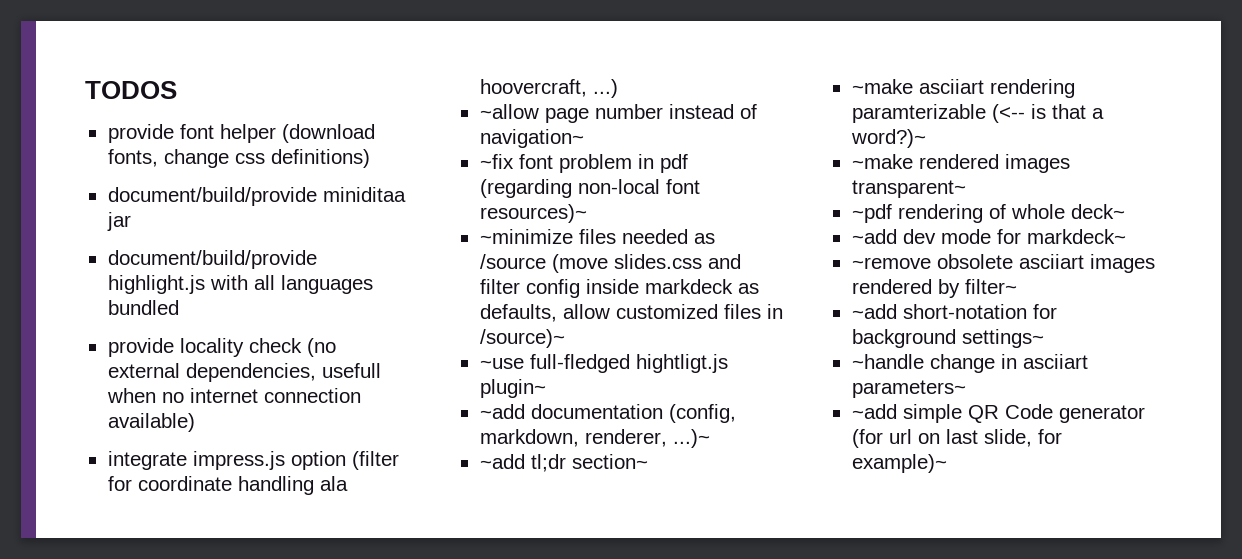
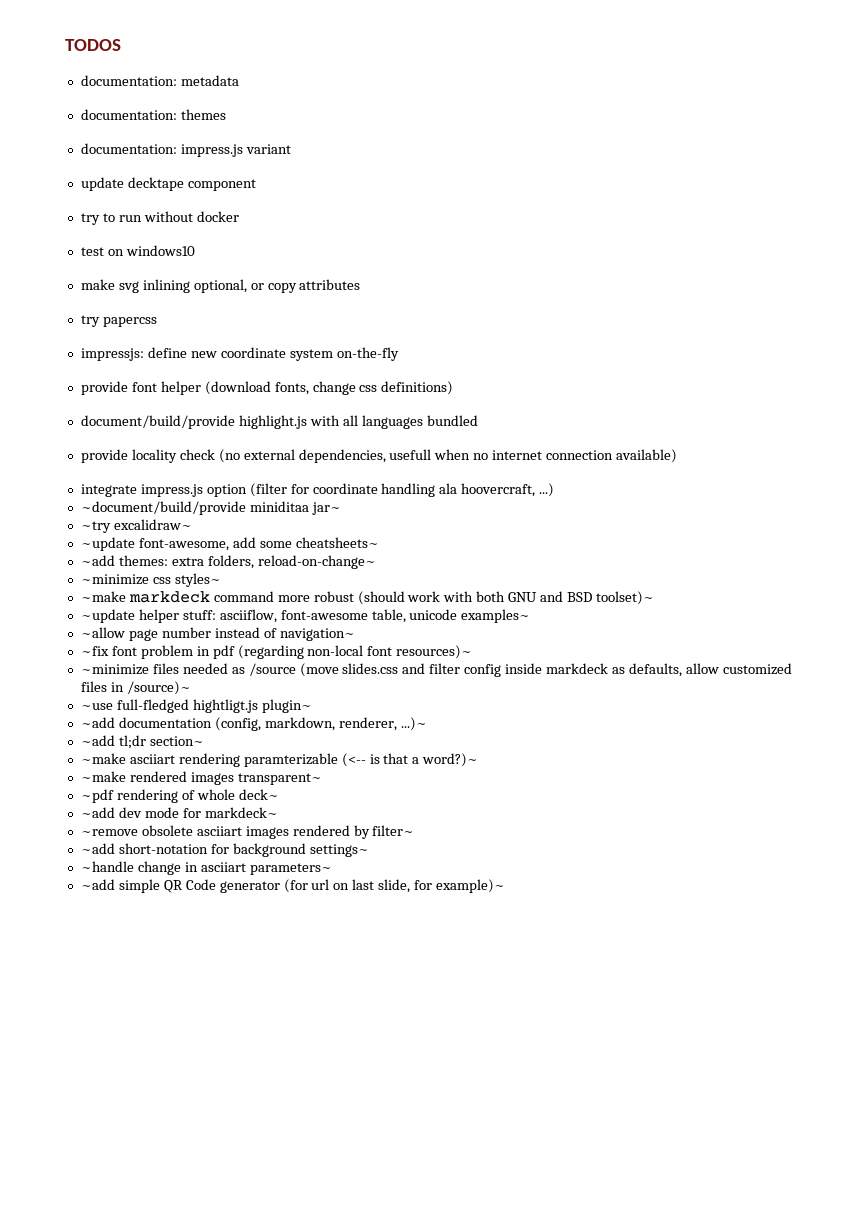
(177, 90) none -> [80,75,239,86] [80,109,226,120] [80,143,291,157] [80,177,256,191] [80,211,239,225] [80,245,195,256] [80,279,361,293] [80,315,157,327] [80,347,399,361] // documentation: metadata // documentation: themes // documentation: impress.js variant // update decktape component // try to run without docker // test on windows10 // make svg inlining optional, or copy attributes // try papercss // impressjs: define new coordinate system on-the-fly
[107,187,406,206] [106,212,131,231] // document/build/provide miniditaa jar -> (454, 388) none
(618, 88) none -> [80,501,341,515] [80,519,192,533] [80,537,379,551] [80,555,376,569] [80,573,221,587] [80,591,654,605] [80,609,531,623] // ~document/build/provide miniditaa jar~ // ~try excalidraw~ // ~update font-awesome, add some cheatsheets~ // ~add themes: extra folders, reload-on-change~ // ~minimize css styles~ // ~make markdeck command more robust (should work with both GNU and BSD toolset)~ // ~update helper stuff: asciiflow, font-awesome table, unicode examples~

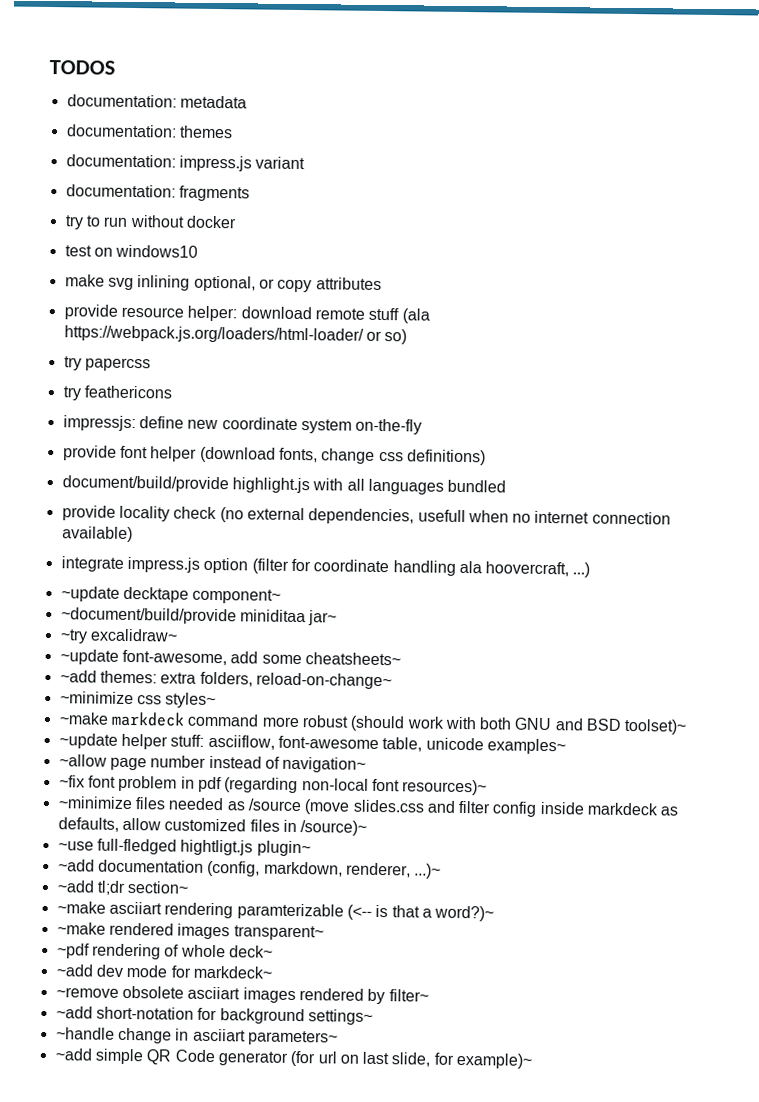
[80,177,256,191] update decktape component -> [65,184,250,202] documentation: fragments
(361, 284) none -> [63,304,430,324] [63,325,408,345] // provide resource helper: download remote stuff (ala https://webpack.js.org/loaders/html-loader/ or so)
(157, 322) none -> [62,385,172,401] // try feathericons
(555, 490) none -> [60,586,282,604] // ~update decktape component~

